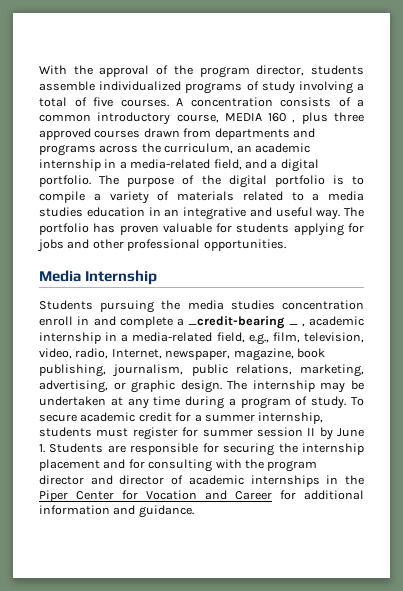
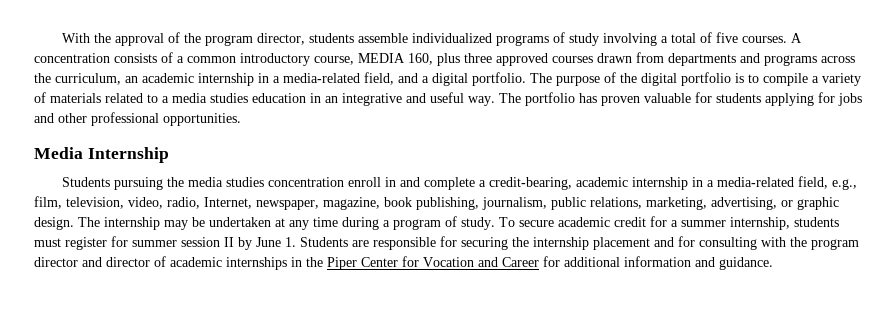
[268,113,296,123] 160 , -> [408,53,433,65] 160,
[188,316,305,329] _credit-bearing _ , -> [488,177,572,190] credit-bearing,

